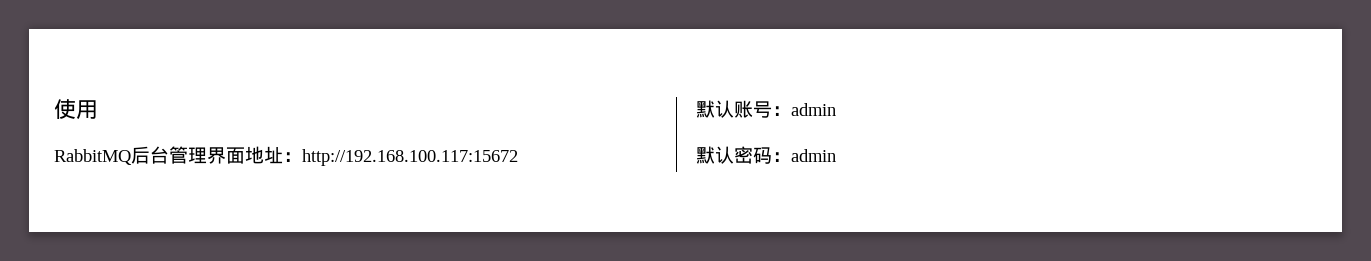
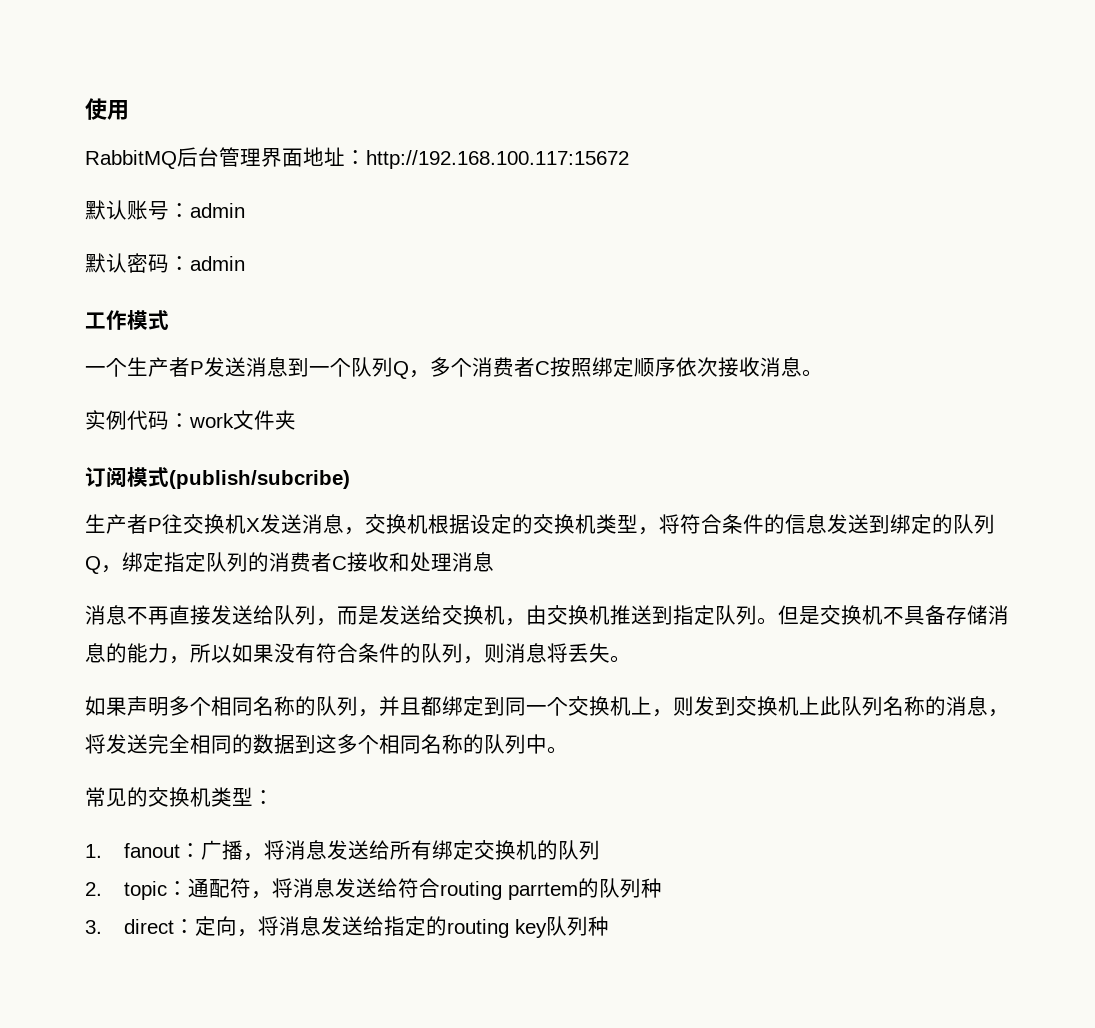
(836, 155) none -> [85,310,169,330] [85,357,823,379] [85,410,296,430] [85,467,350,489] [85,514,995,535] [85,552,494,574] [85,605,1009,626] [85,643,631,664] [85,696,1009,717] [85,734,568,754] [85,787,274,807] [85,840,600,861] [85,878,662,900] [85,916,609,938] // 工作模式 // 一个生产者P发送消息到一个队列Q，多个消费者C按照绑定顺序依次接收消息。 // 实例代码：work文件夹 // 订阅模式(publish/subcribe) // 生产者P往交换机X发送消息，交换机根据设定的交换机类型，将符合条件的信息发送到绑定的队列Q，绑定指定队列的消费者C接收和处理消息 // 消息不再直接发送给队列，而是发送给交换机，由交换机推送到指定队列。但是交换机不具备存储消息的能力，所以如果没有符合条件的队列，则消息将丢失。 // 如果声明多个相同名称的队列，并且都绑定到同一个交换机上，则发到交换机上此队列名称的消息，将发送完全相同的数据到这多个相同名称的队列中。 // 常见的交换机类型： // 1. fanout：广播，将消息发送给所有绑定交换机的队列 // 2. topic：通配符，将消息发送给符合routing parrtem的队列种 // 3. direct：定向，将消息发送给指定的routing key队列种

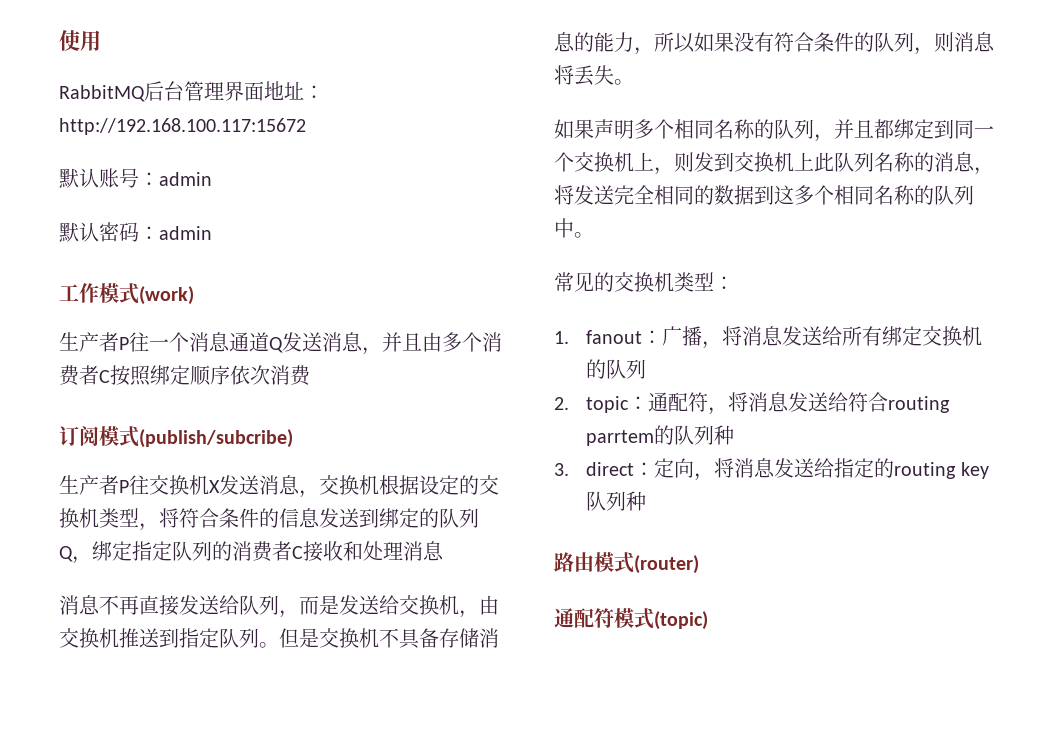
[85,357,430,379] // 一个生产者P发送消息到一个队列Q， -> [139,286,194,305] [59,332,442,355] (work) // 生产者P往一个消息通道Q发送消息，并且由
[718,357,823,377] [85,410,296,430] 接收消息。 // 实例代码：work文件夹 -> [270,365,311,386] 消费
(609, 926) none -> [554,552,699,574] [554,608,708,630] // 路由模式(router) // 通配符模式(topic)

